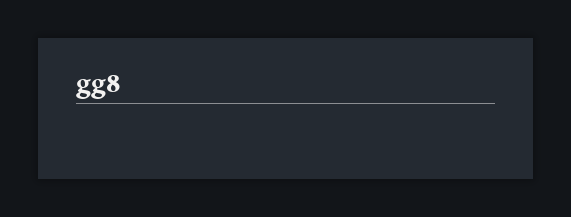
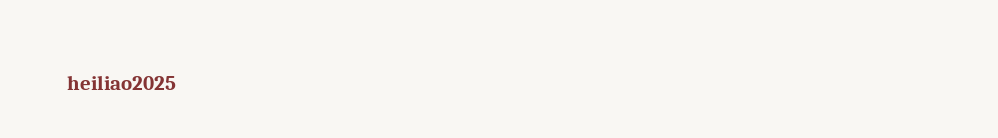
[76,75,121,99] gg8 -> [67,75,176,90] heiliao2025

